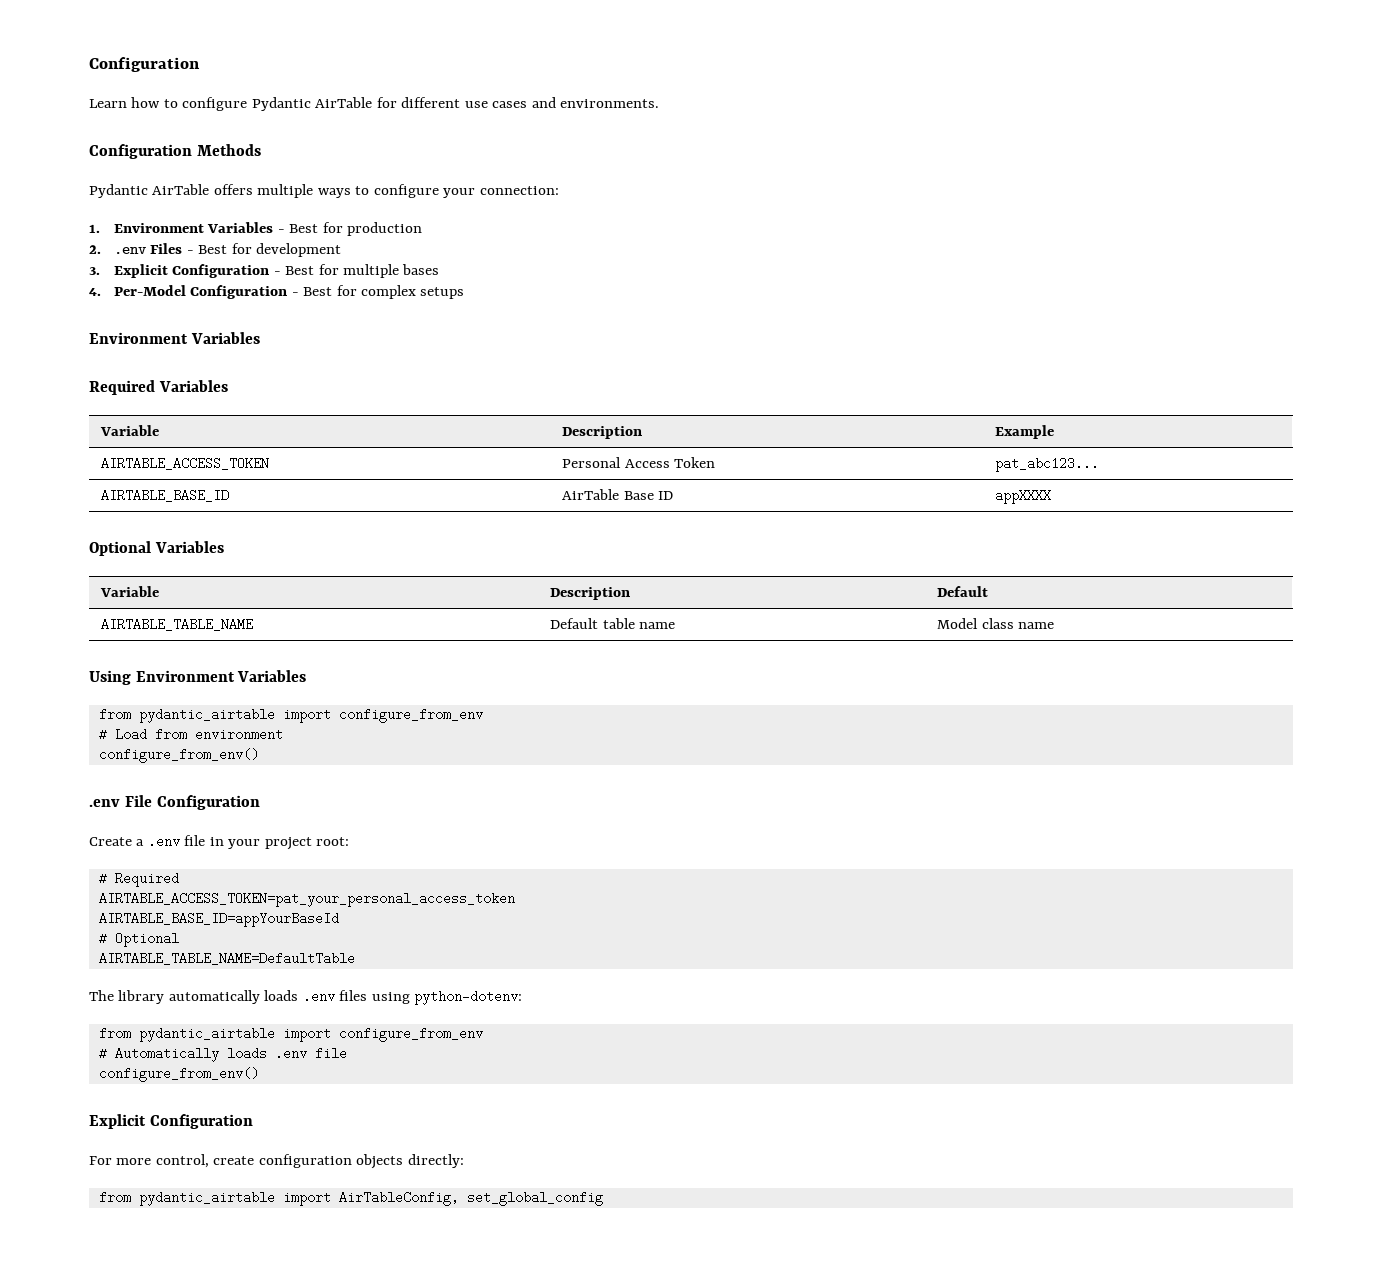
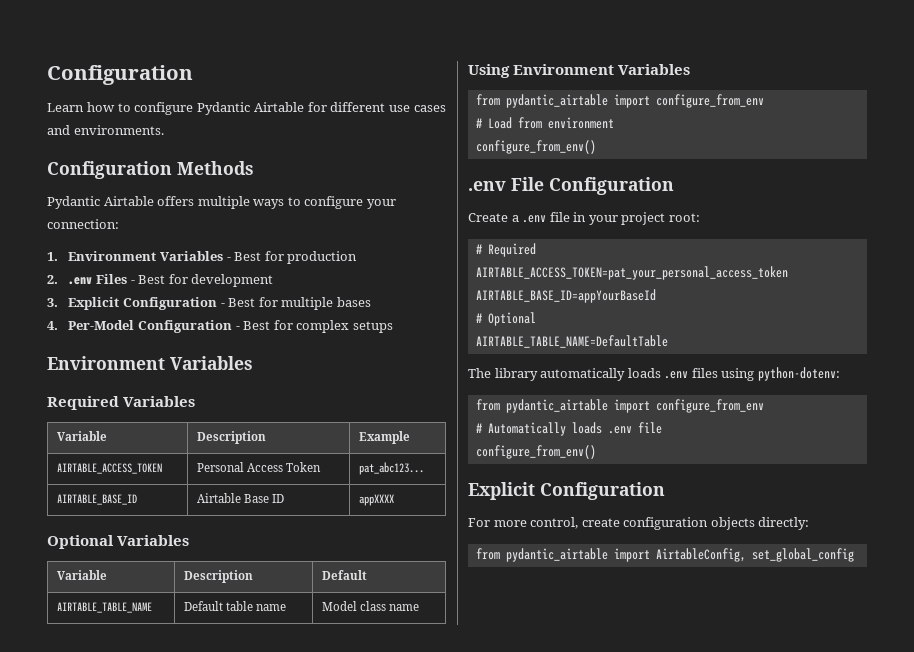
[315,97,373,108] AirTable -> [253,102,304,112] Airtable
[152,184,210,195] AirTable -> [103,196,154,206] Airtable
[562,489,620,500] AirTable -> [196,493,241,503] Airtable
[338,1191,459,1206] AirTableConfig, -> [655,548,746,562] AirtableConfig,

